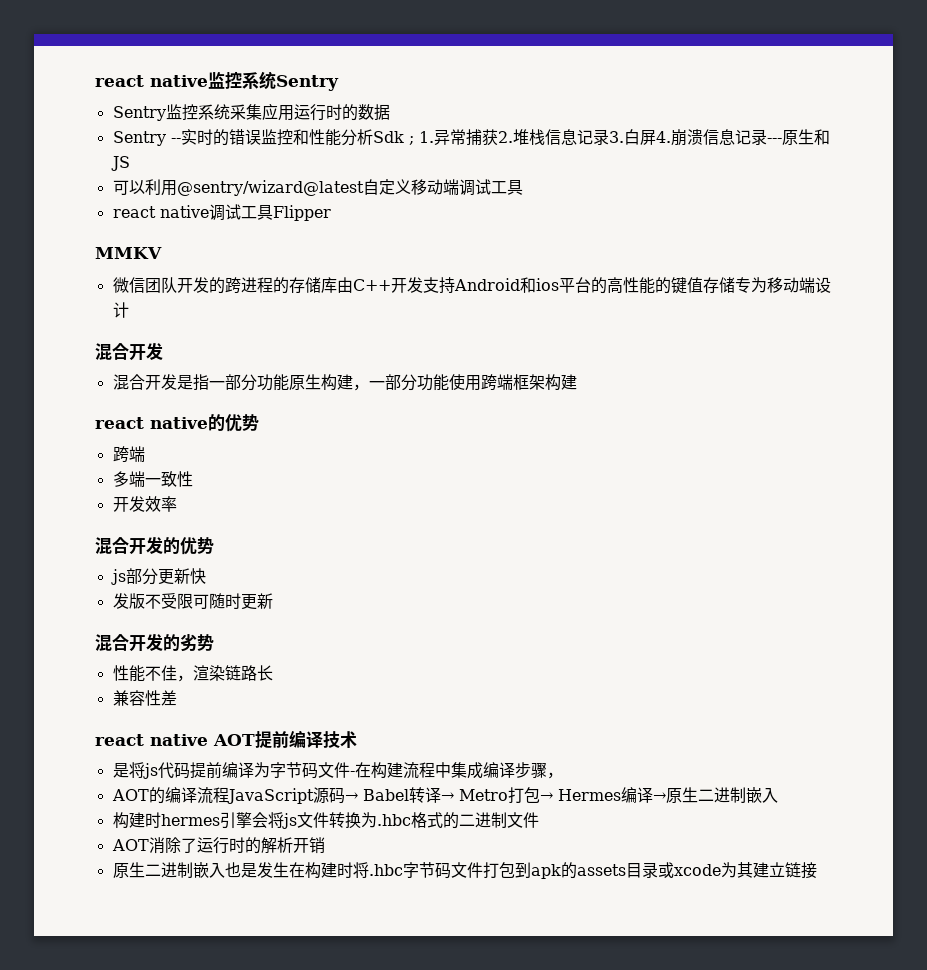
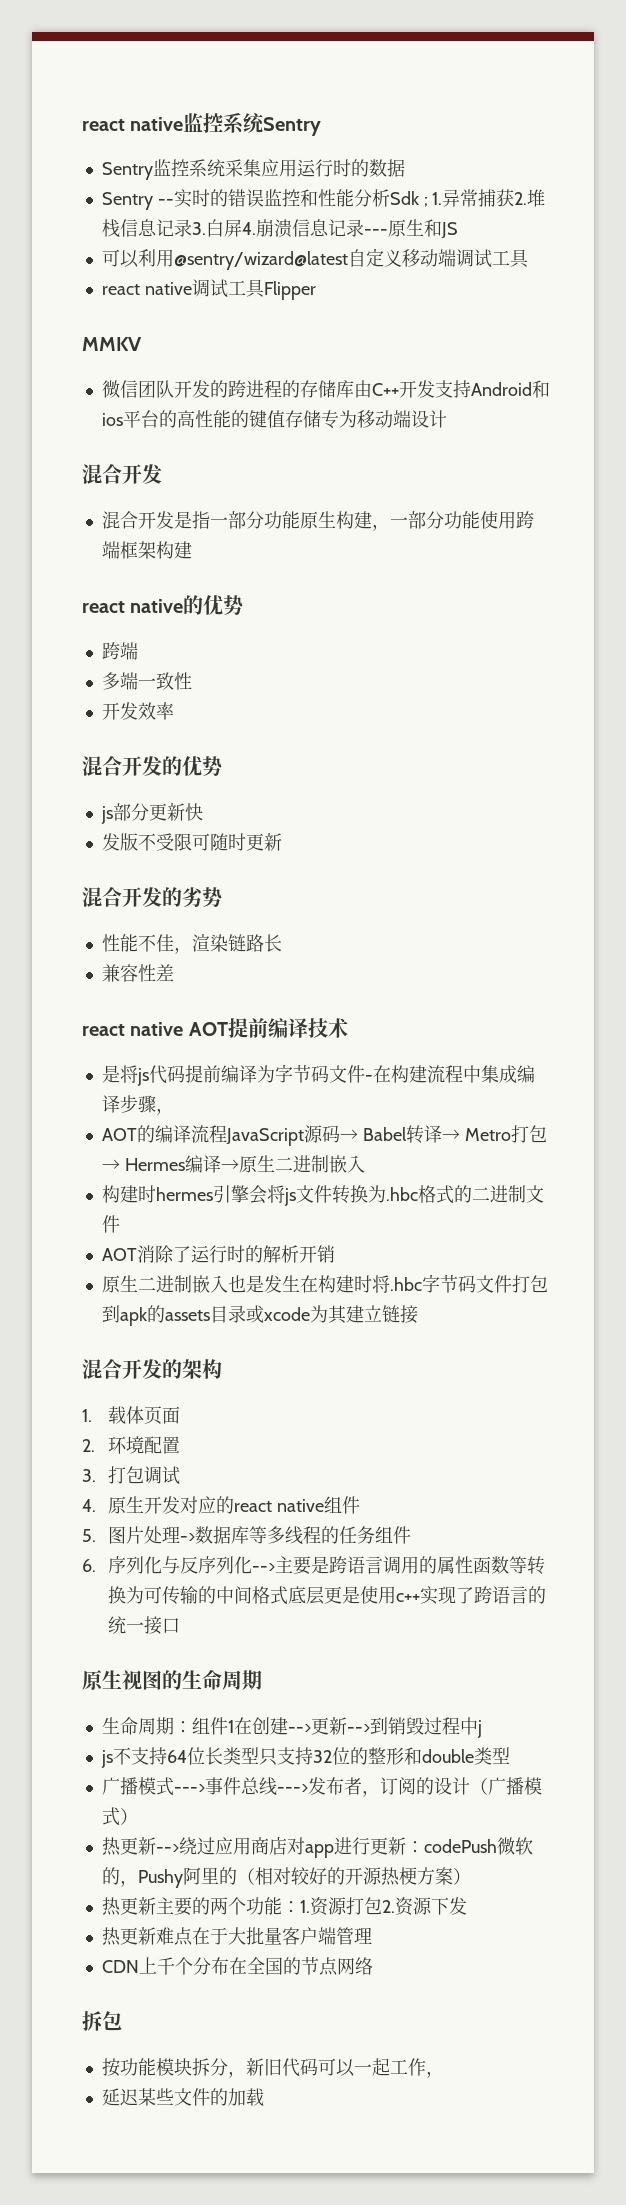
(817, 870) none -> [82,1359,222,1379] [82,1406,181,1425] [82,1436,181,1454] [82,1466,181,1485] [82,1496,360,1514] [82,1526,412,1545] [82,1556,546,1575] [108,1586,547,1605] [108,1616,181,1635] [82,1670,262,1690] [101,1717,482,1738] [100,1747,510,1768] [101,1777,542,1797] [101,1807,138,1826] [101,1836,533,1858] [101,1867,471,1888] [101,1897,467,1916] [101,1927,372,1946] [101,1957,373,1976] [82,2011,122,2031] [101,2058,444,2078] [101,2088,264,2106] // 混合开发的架构 // 1.载体页面 // 2.环境配置 // 3.打包调试 // 4.原生开发对应的react native组件 // 5.图片处理->数据库等多线程的任务组件 // 6.序列化与反序列化-->主要是跨语言调用的属性函数等转换为可传输的中间格式底层更是使用c++实现了跨语言的统一接口 // 原生视图的生命周期 // 生命周期：组件1在创建-->更新-->到销毁过程中j // js不支持64位长类型只支持32位的整形和double类型 // 广播模式--->事件总线--->发布者，订阅的设计（广播模式） // 热更新-->绕过应用商店对app进行更新：codePush微软的，Pushy阿里的（相对较好的开源热梗方案） // 热更新主要的两个功能：1.资源打包2.资源下发 // 热更新难点在于大批量客户端管理 // CDN上千个分布在全国的节点网络 // 拆包 // 按功能模块拆分，新旧代码可以一起工作， // 延迟某些文件的加载

